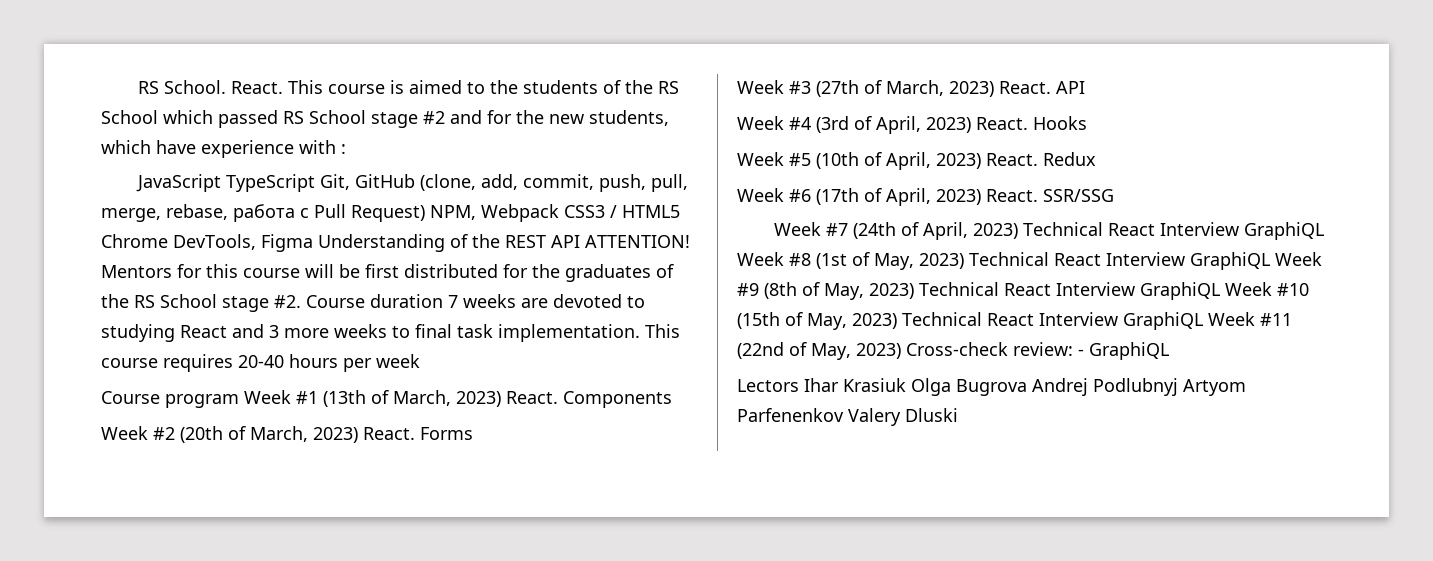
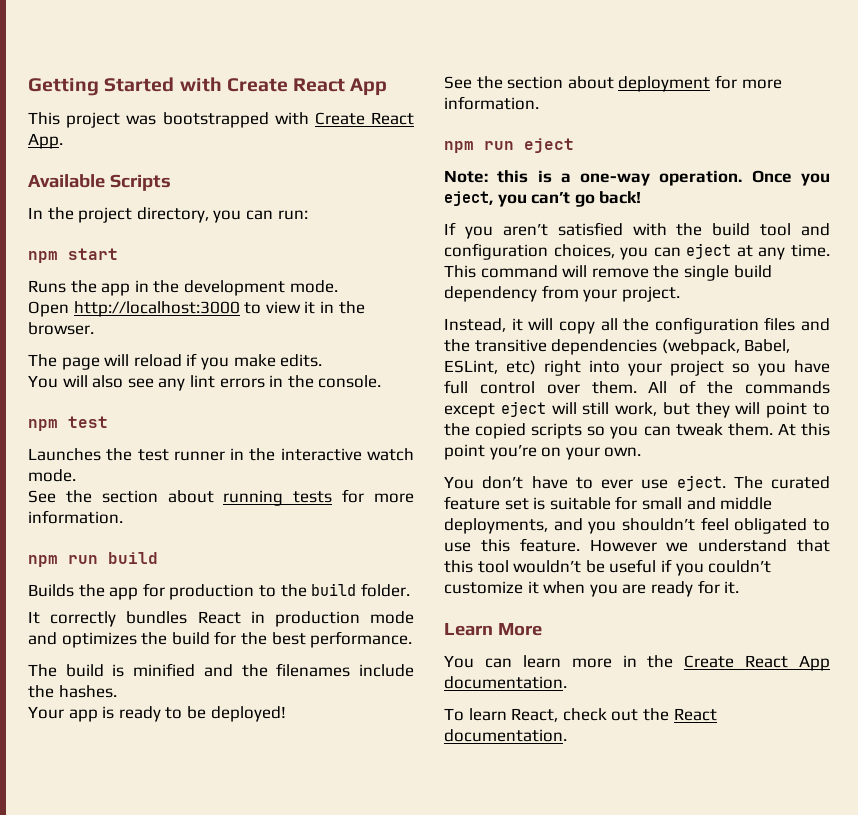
[137,80,679,94] [101,110,669,128] [101,140,346,158] [135,174,688,192] [101,204,680,222] [101,234,690,252] [101,264,674,282] [101,294,645,312] [101,324,680,342] [101,354,420,372] [101,390,672,408] [101,426,473,443] [737,80,1085,97] [737,116,1087,134] [737,152,1096,170] [737,188,1114,206] [773,222,1324,240] [737,252,1322,270] [737,282,1309,300] [737,312,1292,330] [737,342,1169,360] [737,378,1246,396] [737,408,958,426] RS School. React. This course is aimed to the students of the RS School which passed RS School stage #2 and for the new students, which have experience with : // JavaScript TypeScript Git, GitHub (clone, add, commit, push, pull, merge, rebase, работа с Pull Request) NPM, Webpack CSS3 / HTML5 Chrome DevTools, Figma Understanding of the REST API ATTENTION! Mentors for this course will be first distributed for the graduates of the RS School stage #2. Course duration 7 weeks are devoted to studying React and 3 more weeks to final task implementation. This course requires 20-40 hours per week // Course program Week #1 (13th of March, 2023) React. Components // Week #2 (20th of March, 2023) React. Forms // Week #3 (27th of March, 2023) React. API // Week #4 (3rd of April, 2023) React. Hooks // Week #5 (10th of April, 2023) React. Redux // Week #6 (17th of April, 2023) React. SSR/SSG // Week #7 (24th of April, 2023) Technical React Interview GraphiQL Week #8 (1st of May, 2023) Technical React Interview GraphiQL Week #9 (8th of May, 2023) Technical React Interview GraphiQL Week #10 (15th of May, 2023) Technical React Interview GraphiQL Week #11 (22nd of May, 2023) Cross-check review: - GraphiQL // Lectors Ihar Krasiuk Olga Bugrova Andrej Podlubnyj Artyom Parfenenkov Valery Dluski -> [28,77,388,96] [28,112,414,128] [28,133,63,149] [28,174,171,191] [28,207,308,223] [28,248,118,263] [28,280,338,296] [28,301,365,317] [28,322,94,335] [28,353,323,370] [28,375,382,391] [28,416,108,431] [28,448,414,461] [28,469,76,482] [28,489,414,506] [28,510,123,524] [28,552,158,567] [28,583,410,600] [28,611,414,627] [28,631,413,648] [28,663,415,677] [28,685,117,698] [28,706,286,722] [444,75,782,92] [444,96,539,110] [444,138,574,153] [444,170,830,186] [444,191,642,207] [444,222,830,239] [444,243,830,260] [444,265,772,281] [444,285,680,302] [444,317,830,334] [444,339,791,355] [444,360,830,376] [444,380,830,394] [444,401,830,418] [444,423,830,439] [444,444,642,460] [444,475,830,491] [444,496,773,510] [444,517,830,534] [444,538,830,552] [444,559,772,576] [444,580,740,597] [444,623,542,636] [444,655,830,671] [444,676,567,689] [444,708,717,722] [444,729,567,742] Getting Started with Create React App // This project was bootstrapped with Create React App. // Available Scripts // In the project directory, you can run: // npm start // Runs the app in the development mode. // Open http://localhost:3000 to view it in the browser. // The page will reload if you make edits. // You will also see any lint errors in the console. // npm test // Launches the test runner in the interactive watch mode. // See the section about running tests for more information. // npm run build // Builds the app for production to the build folder. // It correctly bundles React in production mode and optimizes the build for the best performance. // The build is minified and the filenames include the hashes. // Your app is ready to be deployed! // See the section about deployment for more information. // npm run eject // Note: this is a one-way operation. Once you eject, you can’t go back! // If you aren’t satisfied with the build tool and configuration choices, you can eject at any time. This command will remove the single build dependency from your project. // Instead, it will copy all the configuration files and the transitive dependencies (webpack, Babel, ESLint, etc) right into your project so you have full control over them. All of the commands except eject will still work, but they will point to the copied scripts so you can tweak them. At this point you’re on your own. // You don’t have to ever use eject. The curated feature set is suitable for small and middle deployments, and you shouldn’t feel obligated to use this feature. However we understand that this tool wouldn’t be useful if you couldn’t customize it when you are ready for it. // Learn More // You can learn more in the Create React App documentation. // To learn React, check out the React documentation.

